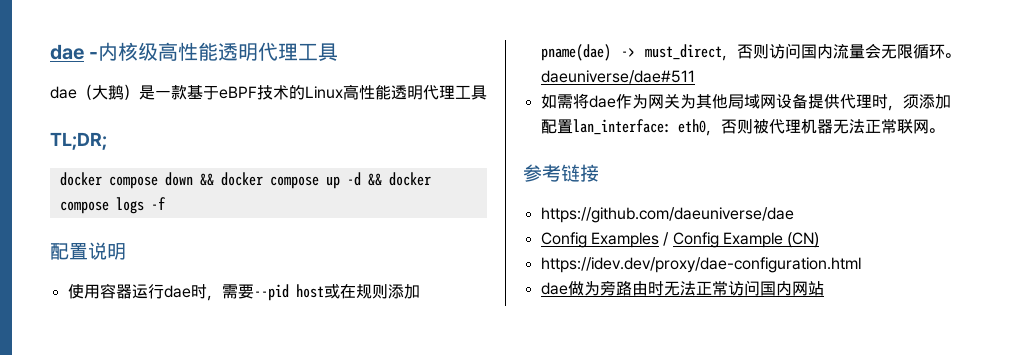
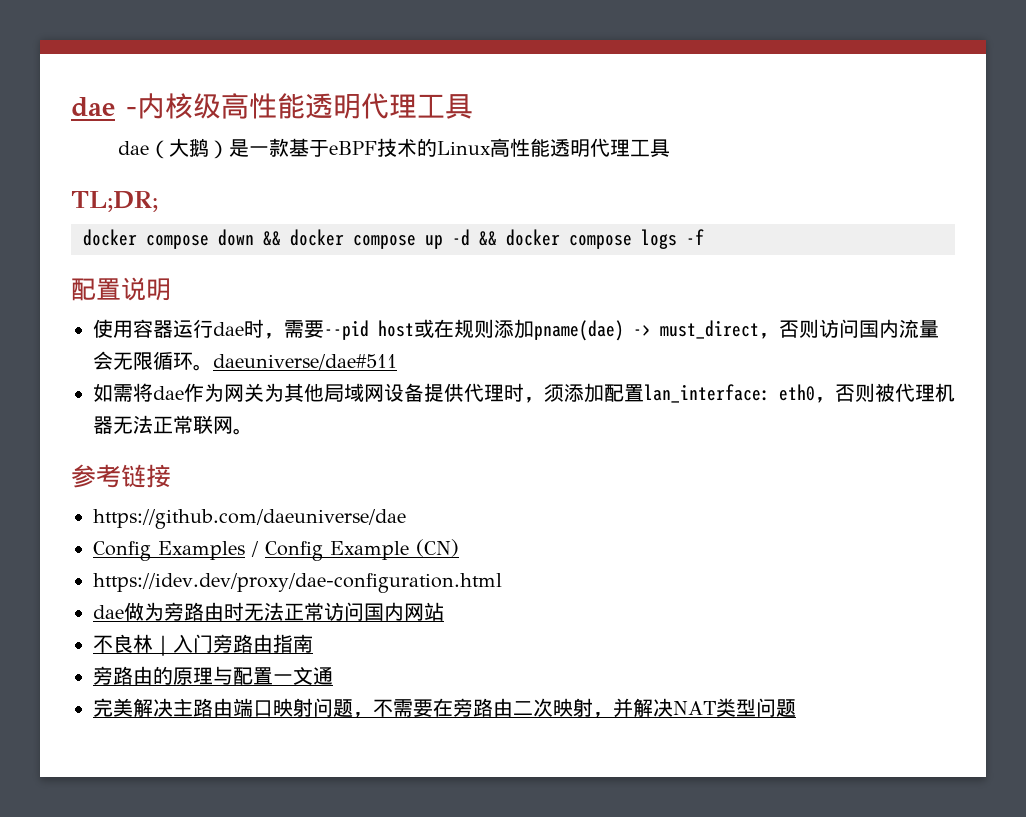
(824, 288) none -> [93,634,313,656] [93,666,333,685] [93,698,796,718] // 不良林｜入门旁路由指南 // 旁路由的原理与配置一文通 // 完美解决主路由端口映射问题，不需要在旁路由二次映射，并解决NAT类型问题

